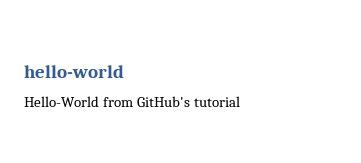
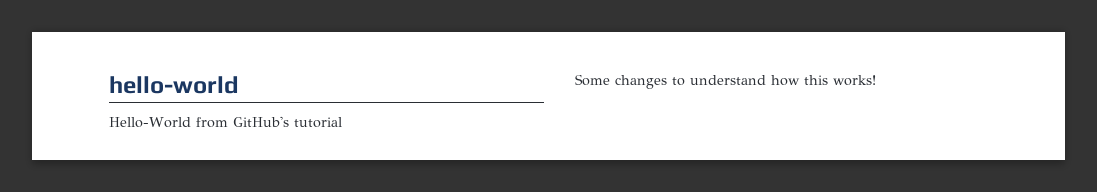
(240, 101) none -> [575,74,876,89] // Some changes to understand how this works!

